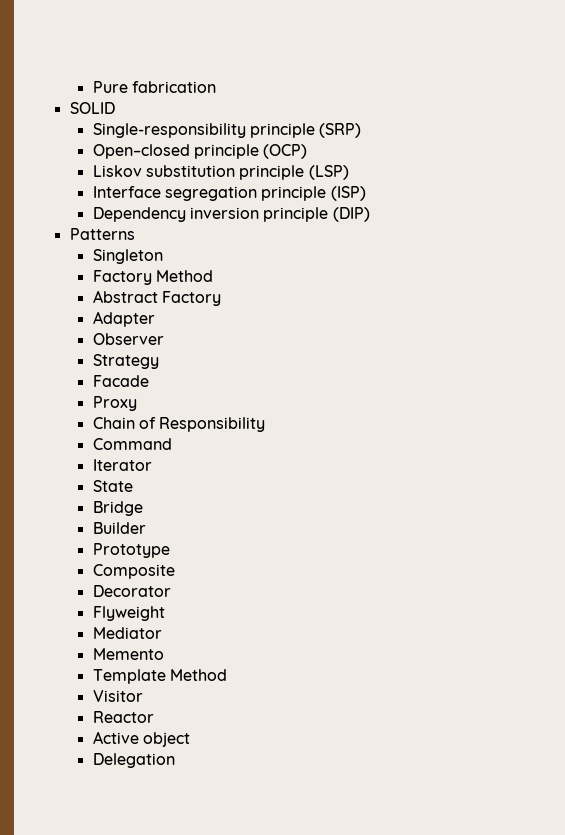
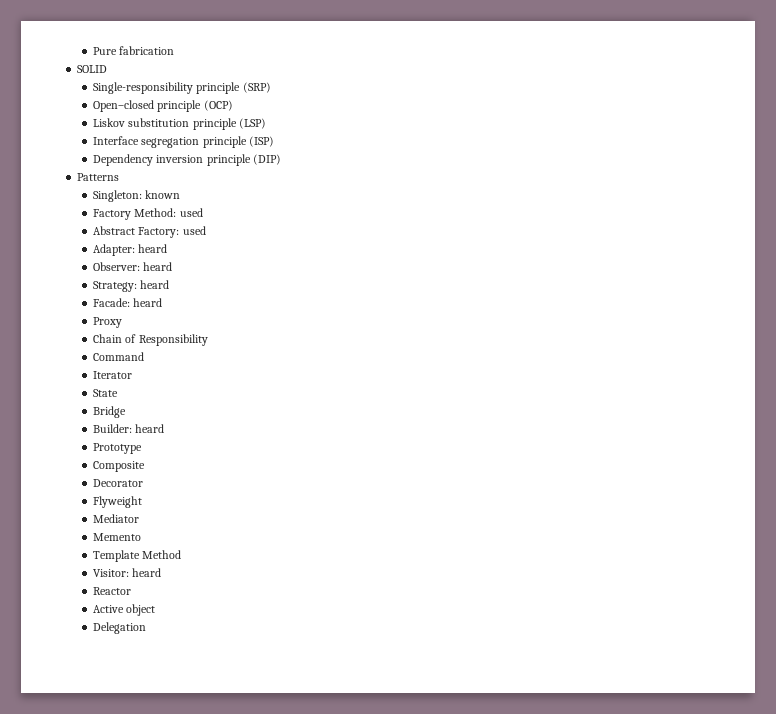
[92,249,163,264] [92,270,214,285] Singleton // Factory Method -> [93,190,181,202] [93,208,203,220] Singleton: known // Factory Method: used
[162,291,222,306] [92,311,155,327] [92,333,164,345] [92,354,159,369] [92,375,149,387] Factory // Adapter // Observer // Strategy // Facade -> [138,226,206,238] [93,244,168,256] [93,262,173,271] [93,280,170,292] [93,298,163,307] Factory: used // Adapter: heard // Observer: heard // Strategy: heard // Facade: heard
[92,522,146,534] Builder -> [93,424,165,433] Builder: heard
[92,690,143,702] Visitor -> [93,568,162,577] Visitor: heard

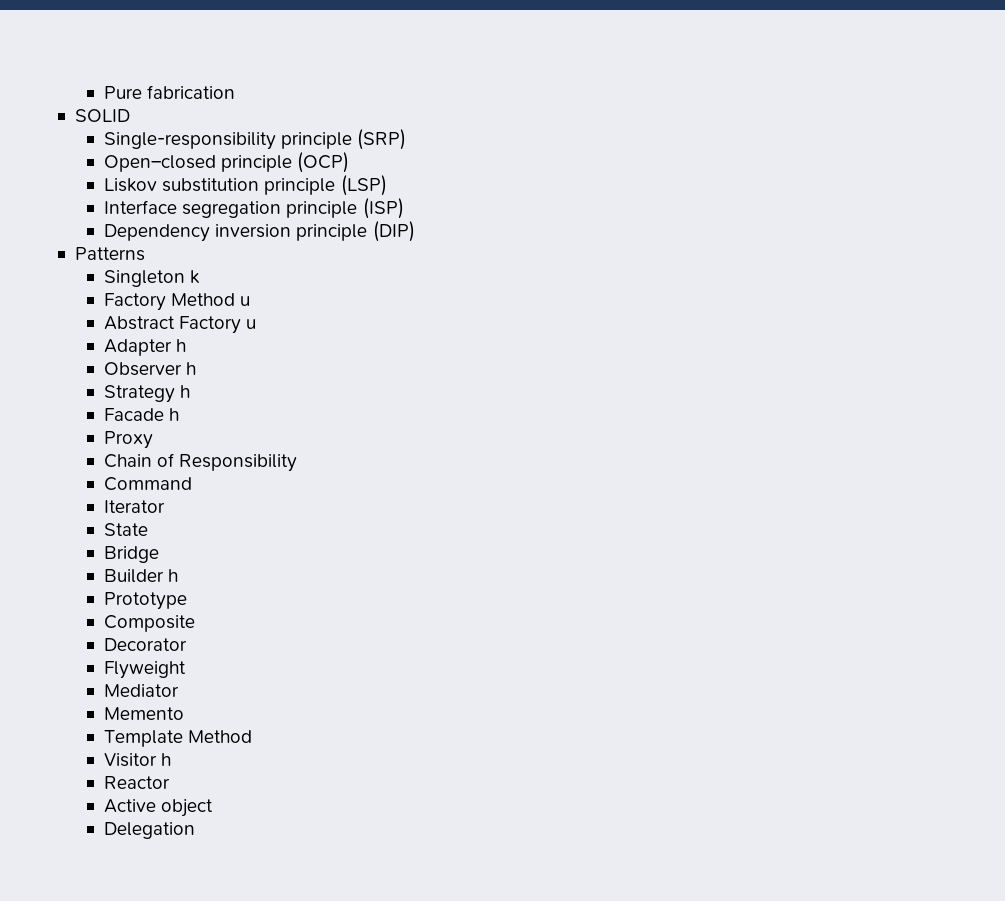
[93,190,181,202] [93,208,203,220] Singleton: known // Factory Method: used -> [104,270,201,287] [104,293,251,311] Singleton k // Factory Method u
[138,226,206,238] [93,244,168,256] [93,262,173,271] [93,280,170,292] [93,298,163,307] Factory: used // Adapter: heard // Observer: heard // Strategy: heard // Facade: heard -> [179,316,257,334] [104,339,187,356] [104,362,197,376] [104,385,191,403] [104,408,180,421] Factory u // Adapter h // Observer h // Strategy h // Facade h
[93,424,165,433] Builder: heard -> [104,569,179,583] Builder h
[93,568,162,577] Visitor: heard -> [104,753,172,767] Visitor h

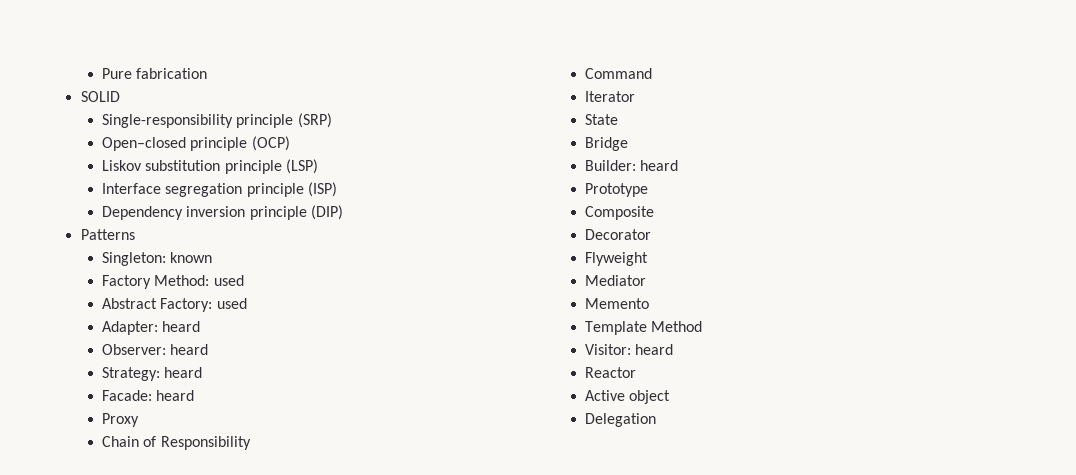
[104,270,201,287] [104,293,251,311] Singleton k // Factory Method u -> [102,252,213,266] [102,275,244,289] Singleton: known // Factory Method: used
[179,316,257,334] [104,339,187,356] [104,362,197,376] [104,385,191,403] [104,408,180,421] Factory u // Adapter h // Observer h // Strategy h // Facade h -> [160,298,247,312] [102,321,201,335] [102,344,209,355] [102,367,203,381] [102,390,195,401] Factory: used // Adapter: heard // Observer: heard // Strategy: heard // Facade: heard
[104,569,179,583] Builder h -> [585,160,679,171] Builder: heard
[104,753,172,767] Visitor h -> [585,344,674,355] Visitor: heard

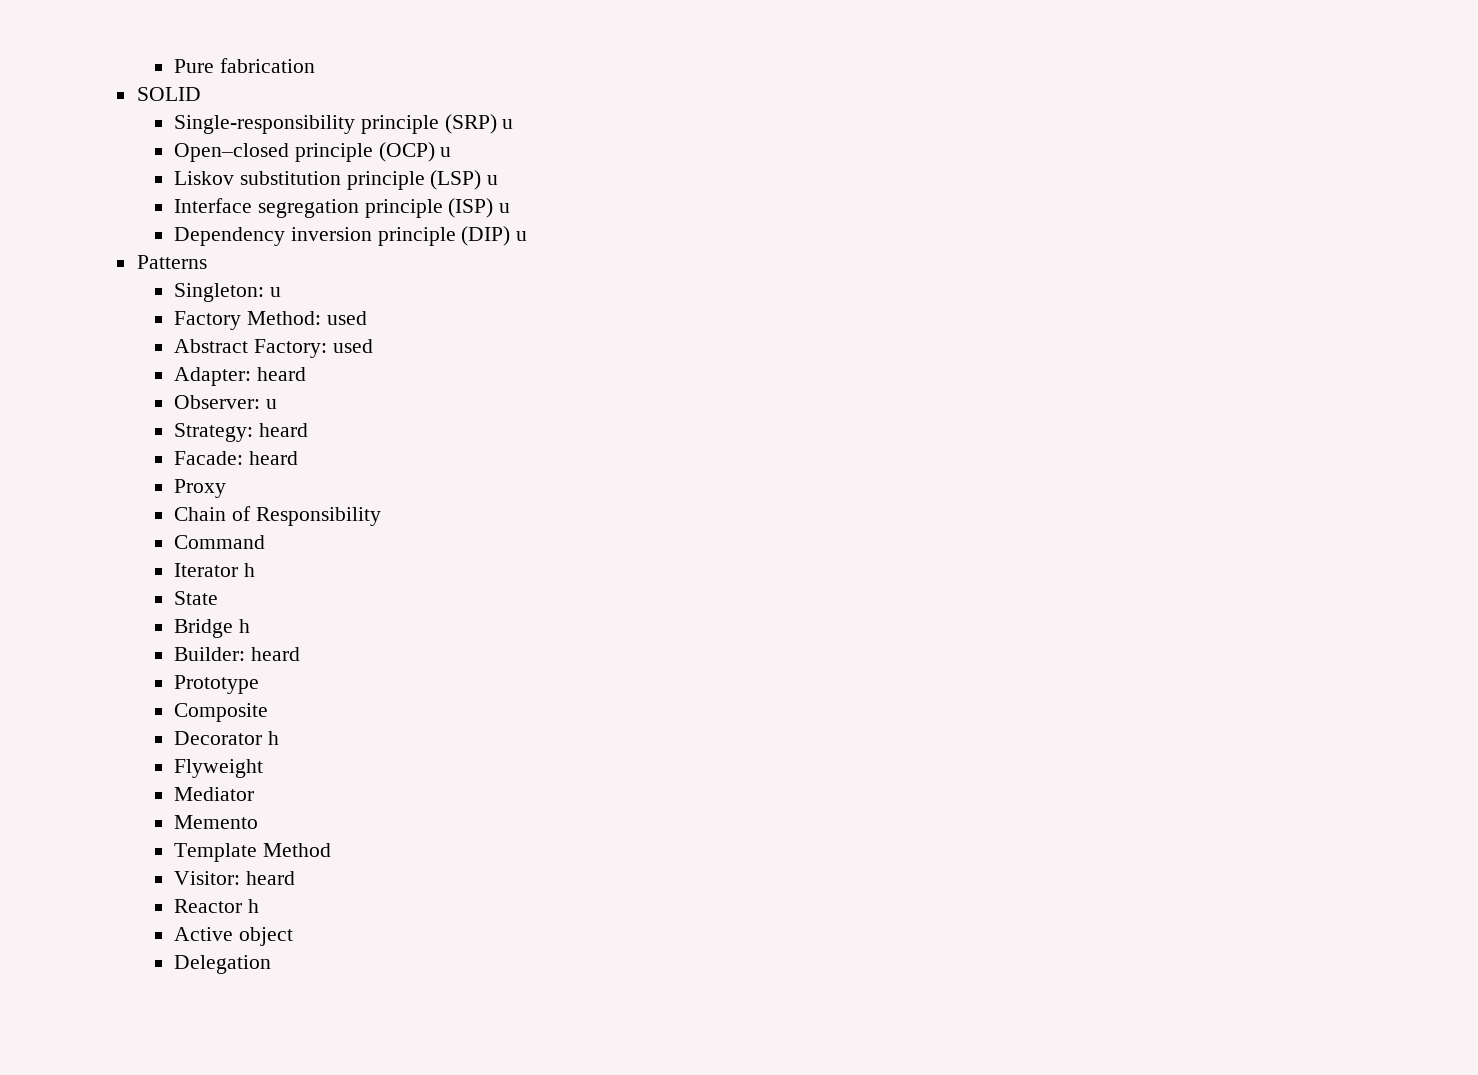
(332, 120) none -> [502,119,514,129] u
(290, 143) none -> [440,147,452,157] u
(319, 166) none -> [487,175,499,185] u
(338, 189) none -> [499,203,511,213] u
(344, 212) none -> [516,231,528,241] u
[170,252,213,263] known -> [269,287,281,297] u
[170,344,209,355] heard -> [265,399,277,409] u
(636, 96) none -> [243,563,255,577] h
(629, 144) none -> [238,619,250,633] h
(652, 234) none -> [267,731,279,745] h
(637, 372) none -> [247,899,259,913] h

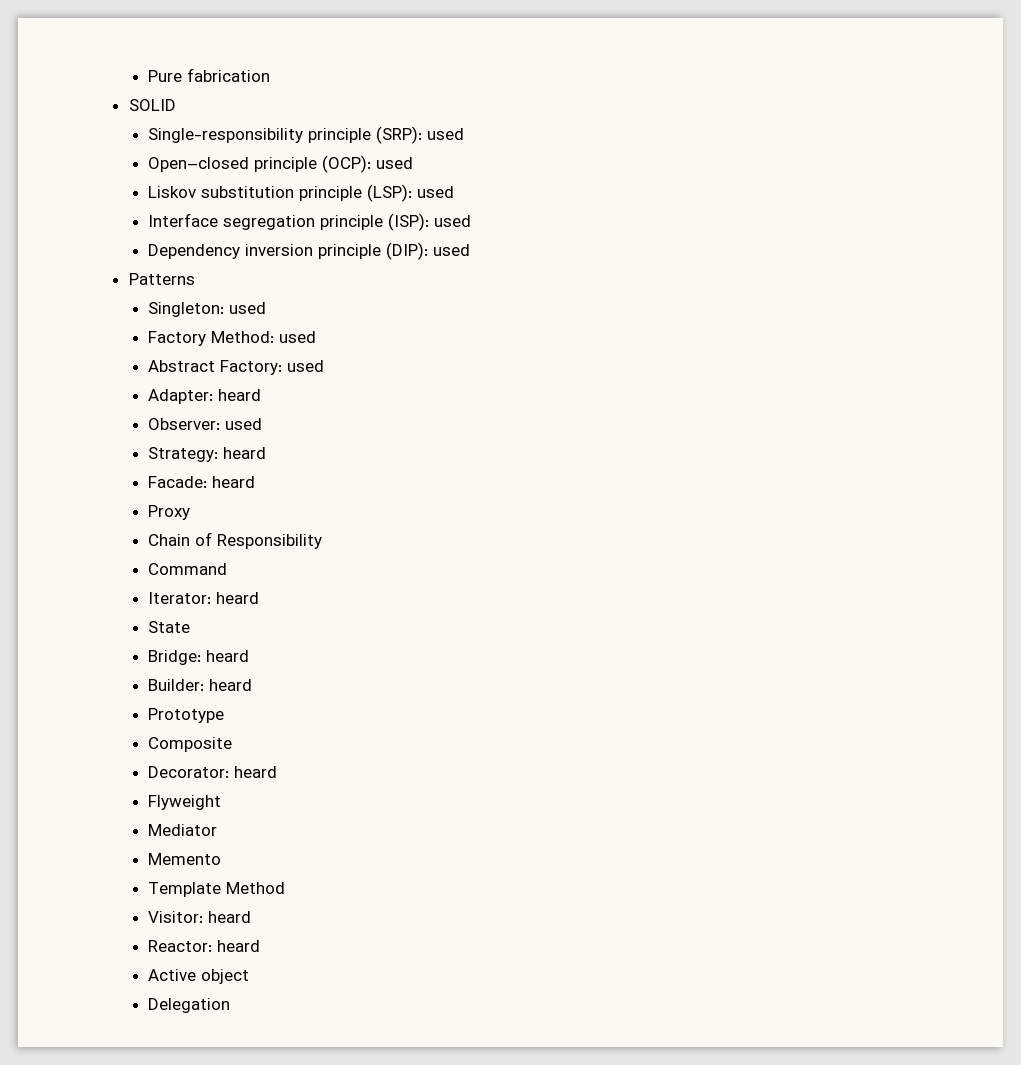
[444,114,514,134] (SRP) u -> [376,126,465,144] (SRP): used
[378,142,452,162] (OCP) u -> [322,155,414,173] (OCP): used
[430,170,499,190] (LSP) u -> [367,184,455,202] (LSP): used
[448,198,511,218] (ISP) u -> [388,213,472,231] (ISP): used
[461,226,528,246] (DIP) u -> [386,242,471,260] (DIP): used
[269,287,281,297] u -> [229,302,267,314] used
[265,399,277,409] u -> [225,418,263,430] used
[173,563,255,577] Iterator h -> [148,592,260,604] Iterator: heard
[173,619,250,638] Bridge h -> [148,650,250,665] Bridge: heard
[173,731,279,745] Decorator h -> [148,766,278,778] Decorator: heard
[173,899,259,913] Reactor h -> [148,940,261,952] Reactor: heard

